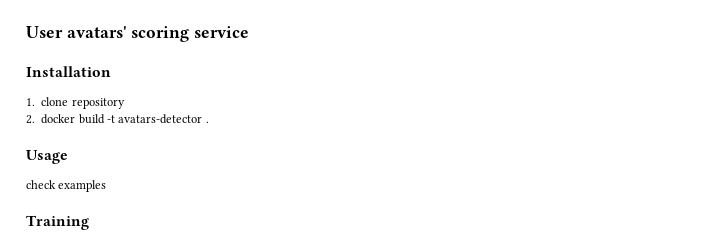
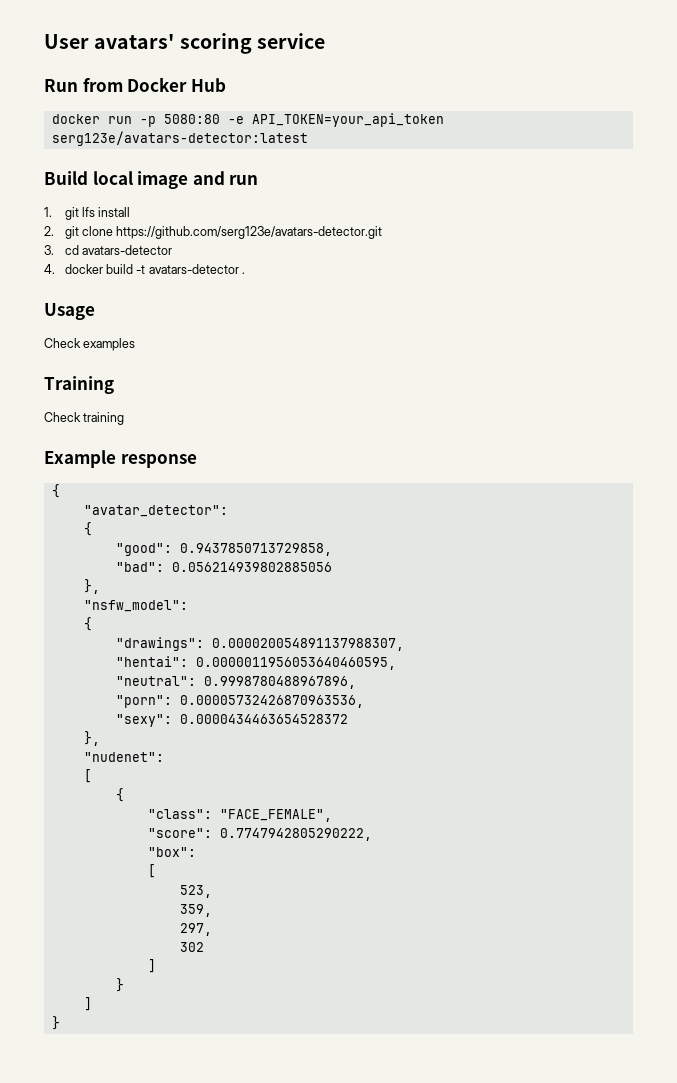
[26,66,111,77] [26,97,125,109] [26,115,35,124] Installation // 1. clone repository // 2. -> [44,77,226,92] [51,113,444,127] [51,131,308,146] [44,171,259,189] [44,207,131,220] [44,226,383,239] [44,245,173,255] [44,264,55,274] Run from Docker Hub // docker run -p 5080:80 -e API_TOKEN=your_api_token serg123e/avatars-detector:latest // Build local image and run // 1. git lfs install // 2. git clone https://github.com/serg123e/avatars-detector.git // 3. cd avatars-detector // 4.
[26,180,56,189] check -> [44,338,81,348] Check
(89, 222) none -> [44,412,125,425] [44,450,197,468] [51,484,60,498] [83,505,228,517] [83,522,92,536] [115,543,332,556] [115,562,332,572] [83,579,100,594] [83,600,188,612] [83,617,92,631] [115,637,404,651] [115,656,396,670] [115,676,356,689] [115,695,364,708] [115,714,348,727] [83,731,100,746] [83,752,164,762] [83,769,92,783] [115,788,124,802] [147,809,332,822] [147,828,372,841] [147,847,196,857] [147,864,156,878] [179,885,212,898] [179,904,212,917] [179,923,212,936] [179,942,204,952] [147,959,156,973] [115,978,124,992] [83,997,92,1011] [51,1016,60,1030] // Check training // Example response // { // "avatar_detector": // { // "good": 0.9437850713729858, // "bad": 0.056214939802885056 // }, // "nsfw_model": // { // "drawings": 0.000020054891137988307, // "hentai": 0.0000011956053640460595, // "neutral": 0.9998780488967896, // "porn": 0.00005732426870963536, // "sexy": 0.0000434463654528372 // }, // "nudenet": // [ // { // "class": "FACE_FEMALE", // "score": 0.7747942805290222, // "box": // [ // 523, // 359, // 297, // 302 // ] // } // ] // }

